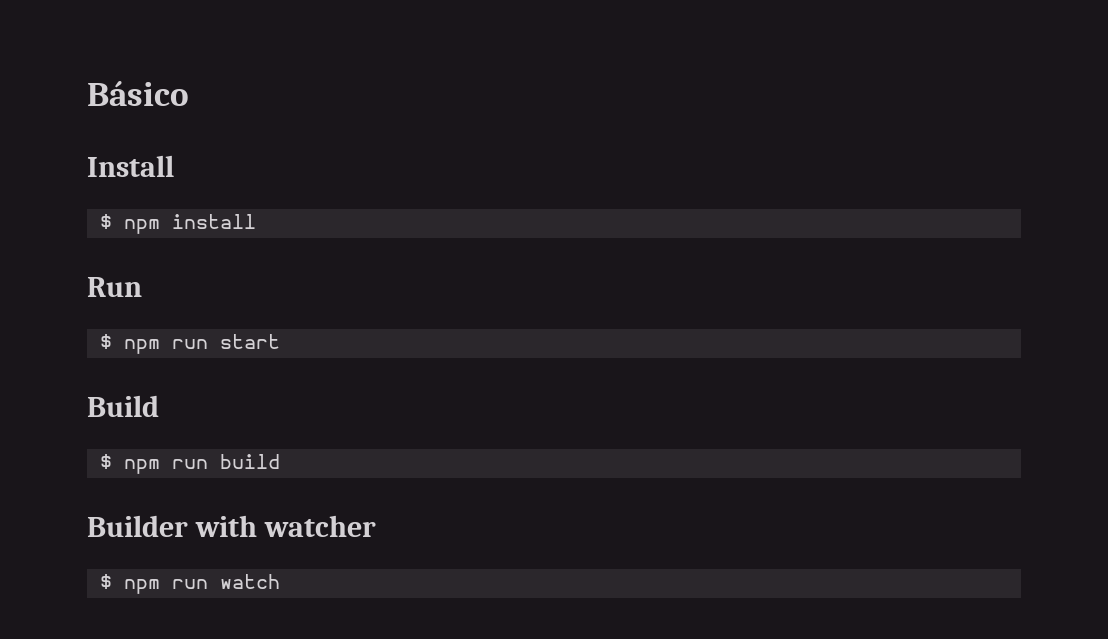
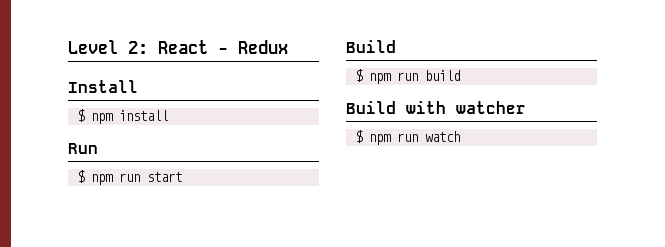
[87,81,189,106] Básico -> [68,40,288,54] Level 2: React - Redux
[87,515,188,537] Builder -> [346,101,396,114] Build

